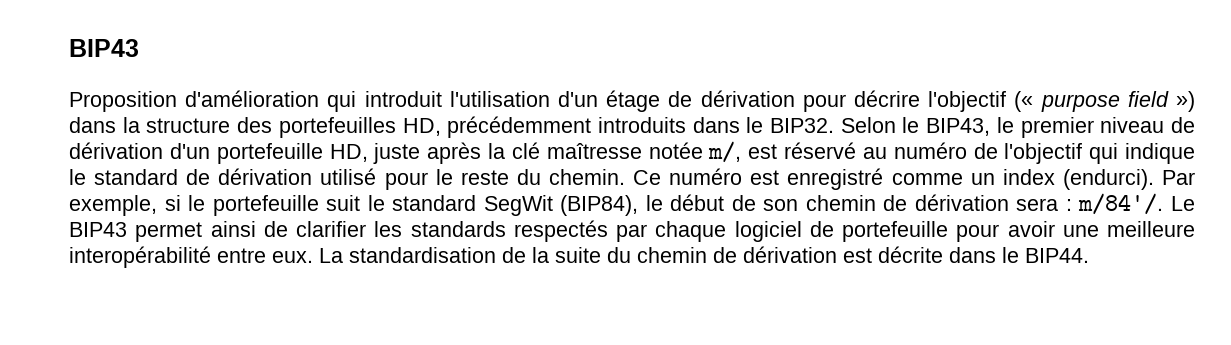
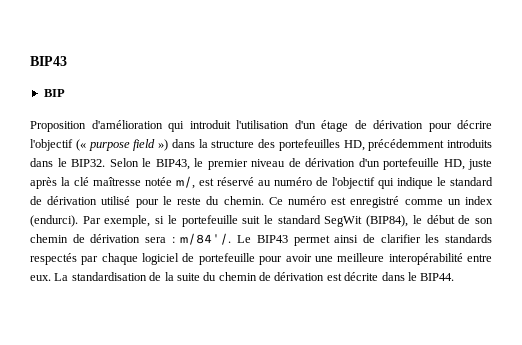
[69,39,139,57] BIP43 -> [30,56,67,66] [43,89,65,97] BIP43 // BIP

